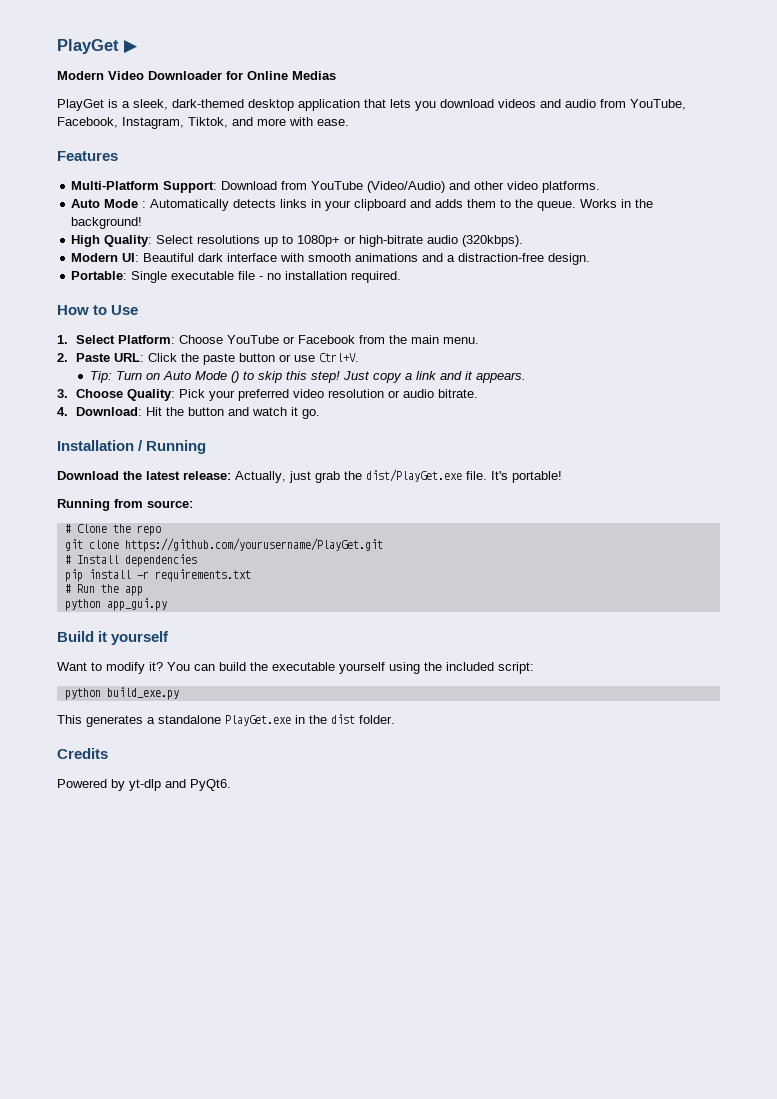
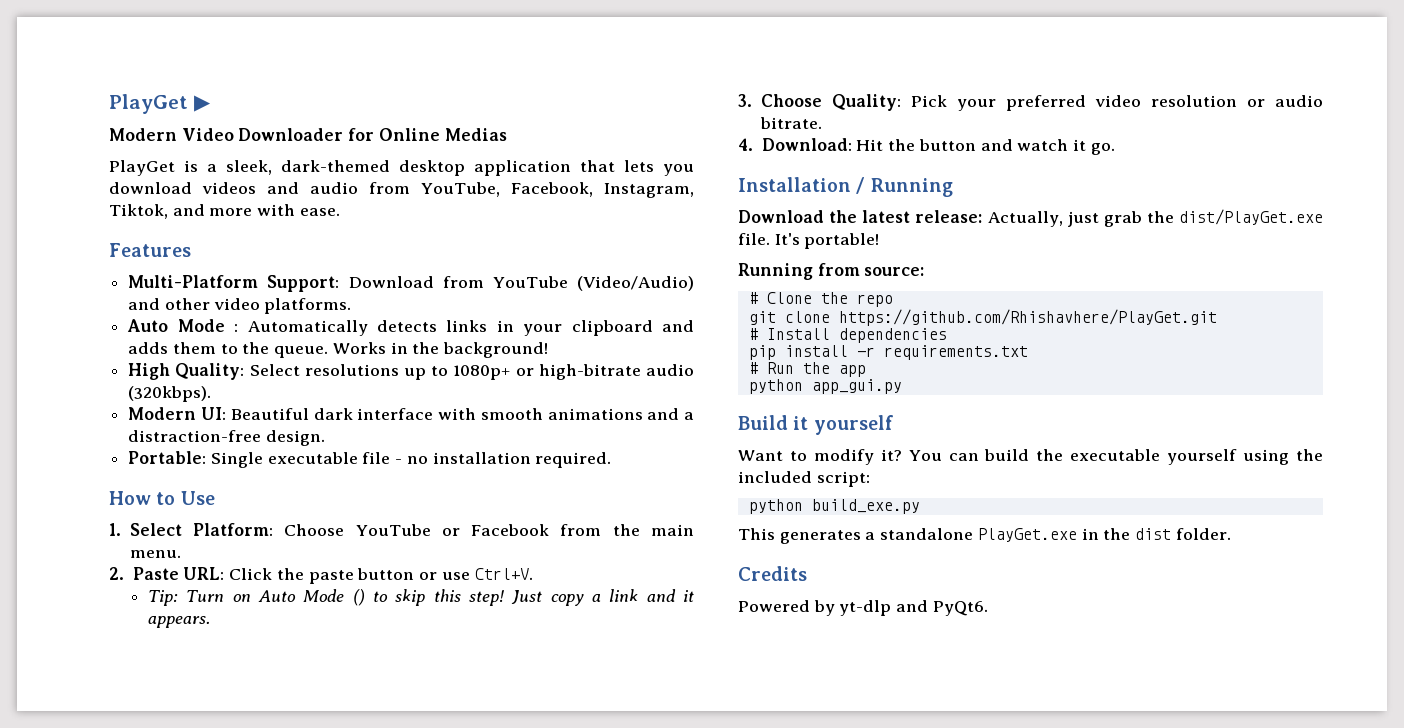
[124,538,383,552] https://github.com/yourusername/PlayGet.git -> [838,309,1217,326] https://github.com/Rhishavhere/PlayGet.git

